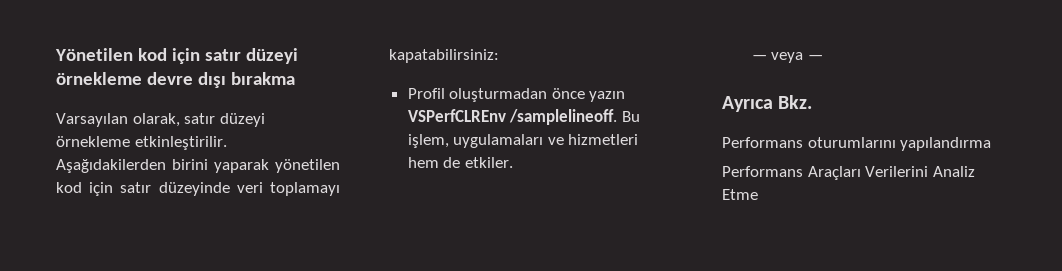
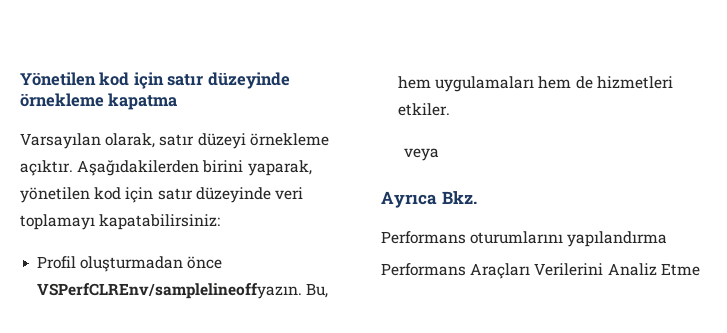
[245,48,298,64] [56,72,295,88] düzeyi örnekleme devre dışı bırakma -> [207,72,290,89] [20,93,178,110] düzeyinde örnekleme kapatma
[134,136,227,150] etkinleştirilir. -> [20,160,73,176] açıktır.
[214,159,269,173] yaparak -> [247,160,312,176] yaparak,
[589,91,626,102] [407,109,640,125] [407,134,639,148] yazın VSPerfCLREnv /samplelineoff. Bu işlem, uygulamaları ve hizmetleri -> [37,283,329,299] [398,76,535,92] VSPerfCLREnv/samplelineoffyazın. Bu, hem uygulamaları
(461, 162) none -> [596,76,673,89] hizmetleri
[751,55,767,60] — -> (451, 109) none
[807,55,823,60] — -> (440, 154) none

